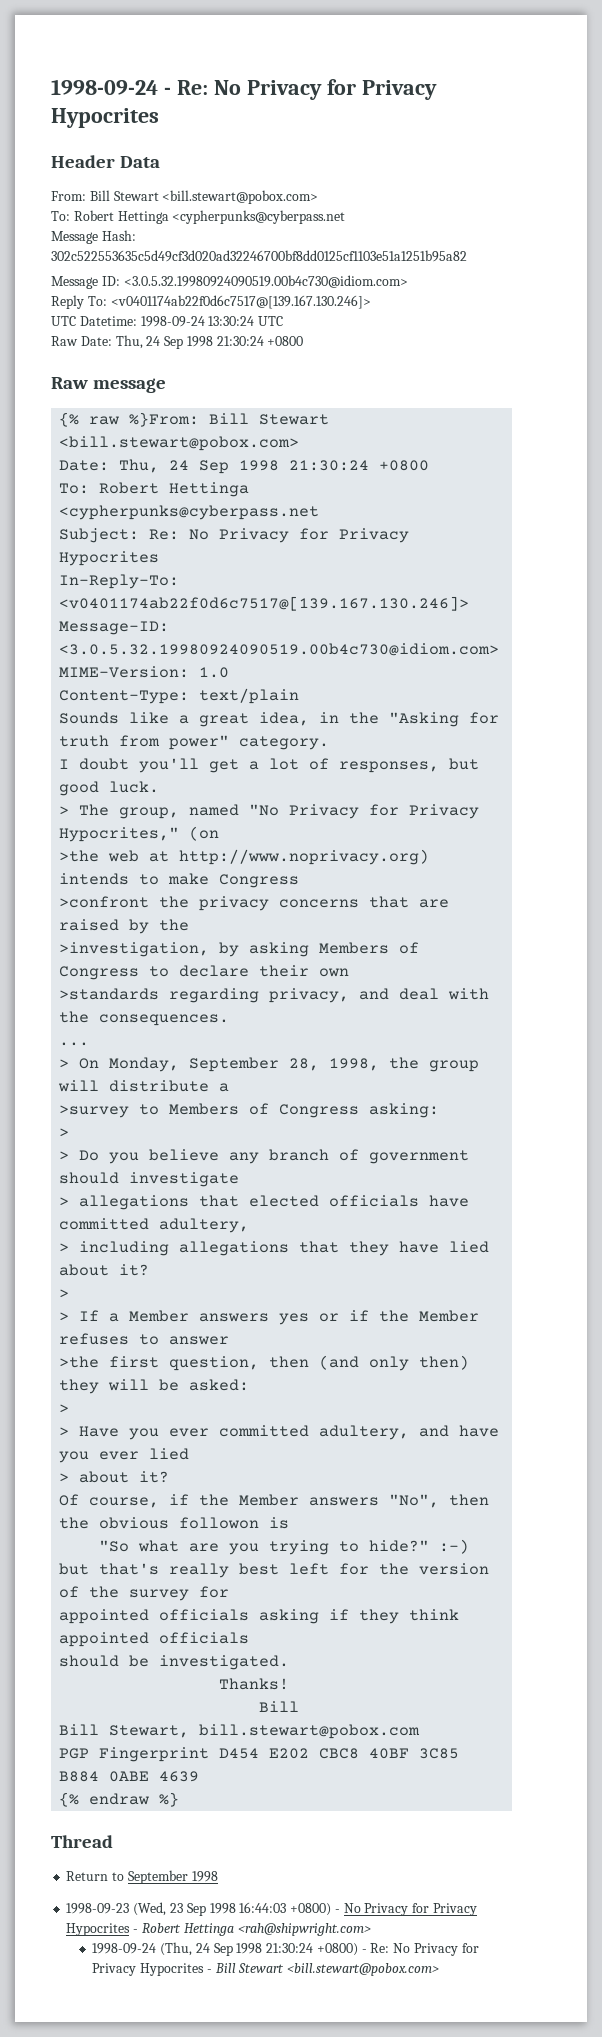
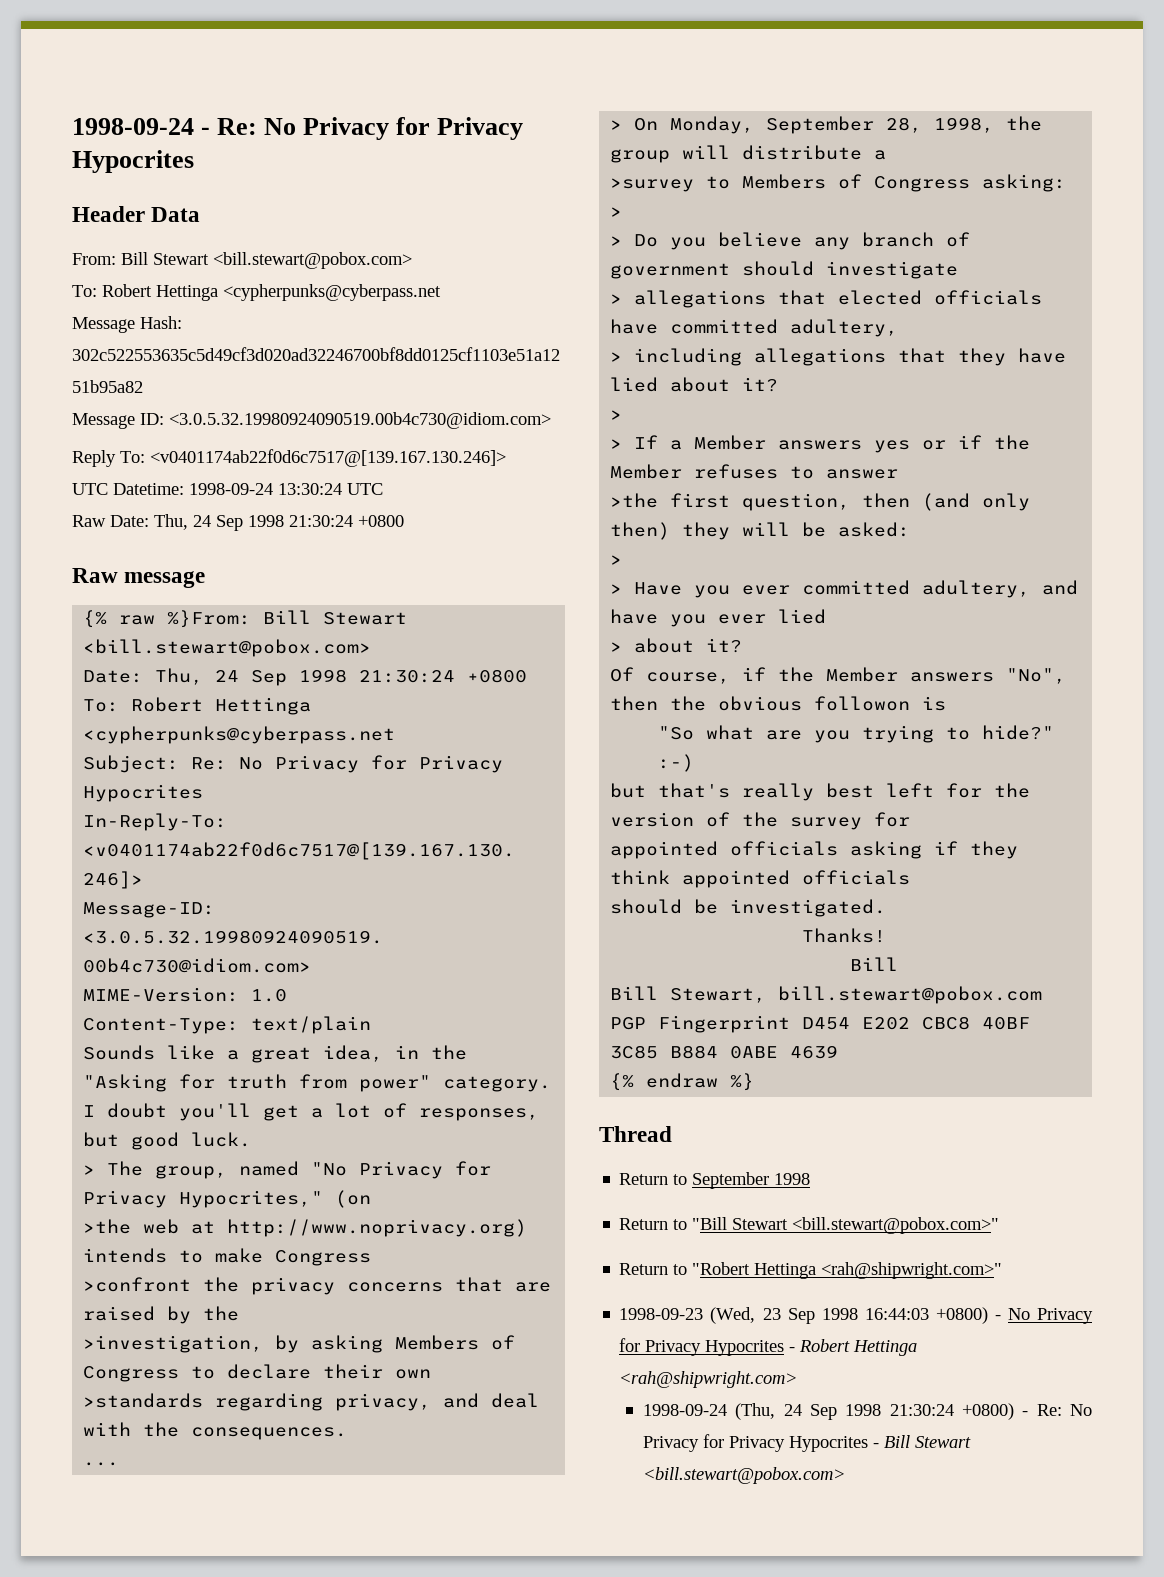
(218, 1876) none -> [619,1217,1000,1234] [619,1262,1003,1279] // Return to "Bill Stewart <bill.stewart@pobox.com>" // Return to "Robert Hettinga <rah@shipwright.com>"

